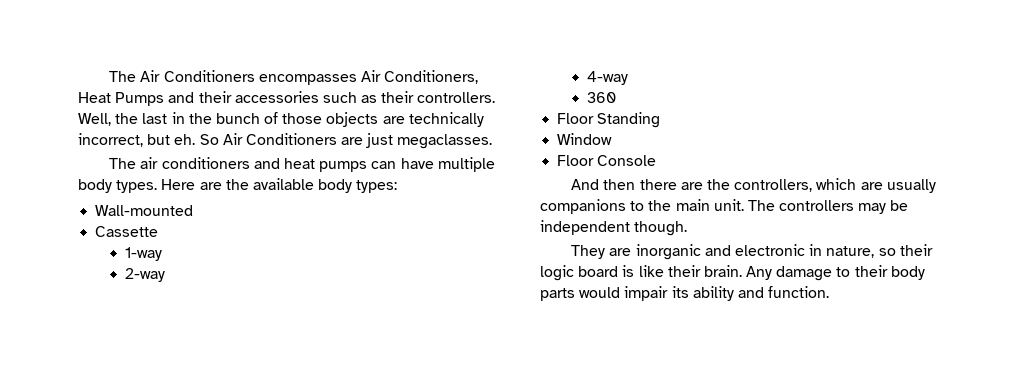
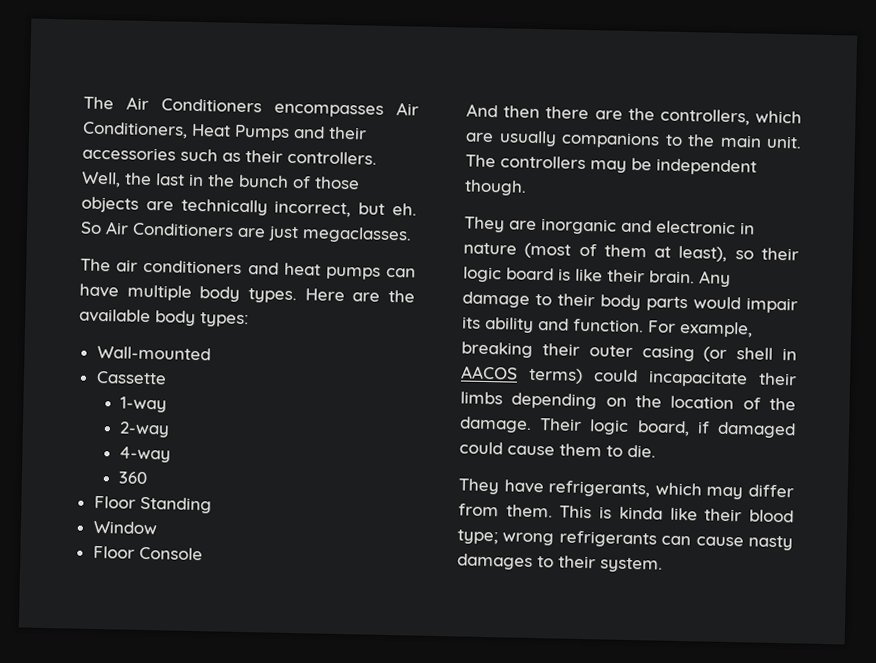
[826,246,875,258] nature, -> [463,242,728,262] nature (most of them at least),
(830, 292) none -> [648,320,753,338] [461,341,797,362] [461,365,797,388] [460,391,796,411] [459,416,796,439] [459,441,656,458] [458,478,794,500] [458,503,794,523] [457,529,793,551] [457,553,663,573] For example, breaking their outer casing (or shell in AACOS terms) could incapacitate their limbs depending on the location of the damage. Their logic board, if damaged could cause them to die. // They have refrigerants, which may differ from them. This is kinda like their blood type; wrong refrigerants can cause nasty damages to their system.

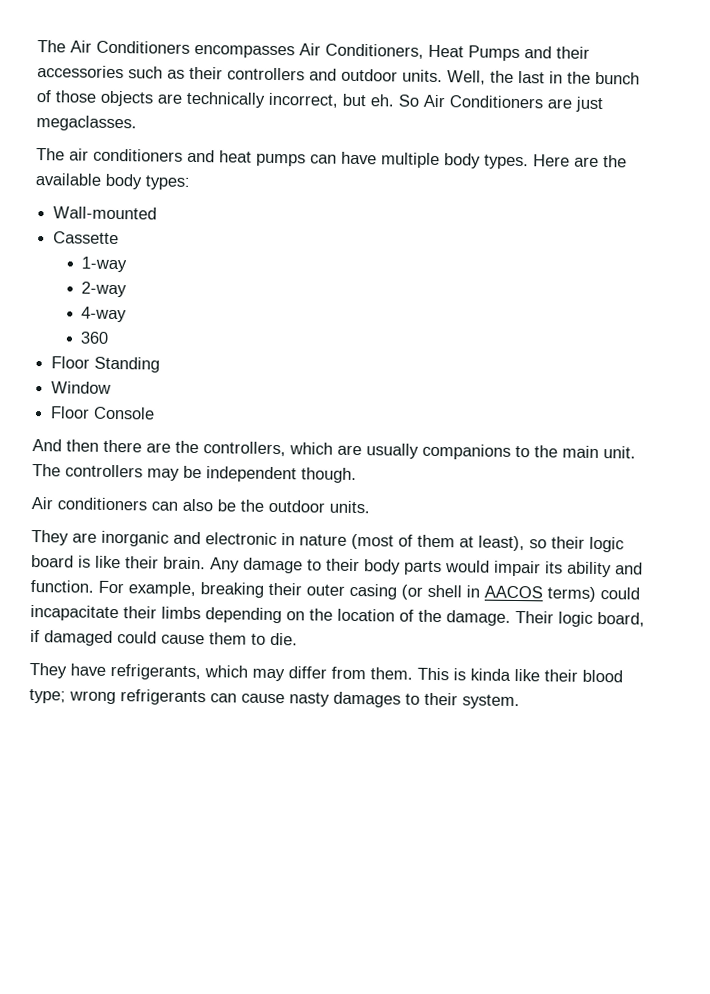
[287,150,377,165] controllers. -> [227,67,443,83] controllers and outdoor units.
(527, 187) none -> [31,496,370,514] // Air conditioners can also be the outdoor units.

